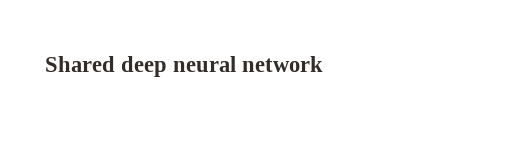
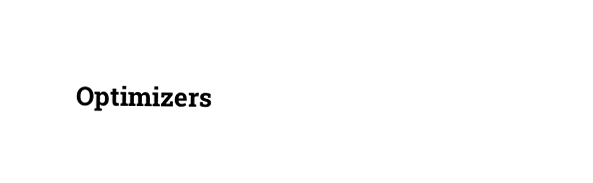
[45,56,324,77] Shared deep neural network -> [75,85,213,113] Optimizers

